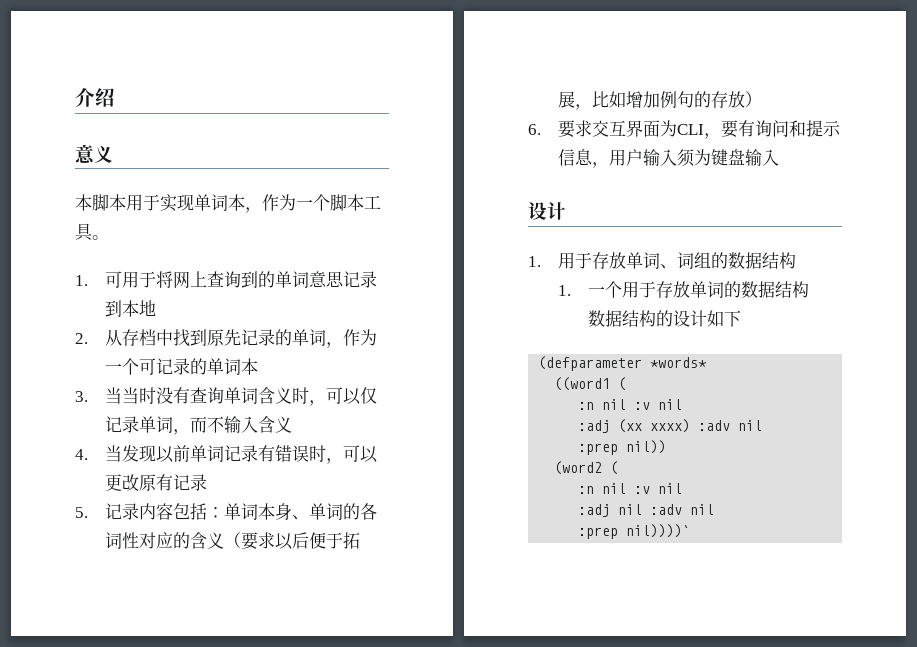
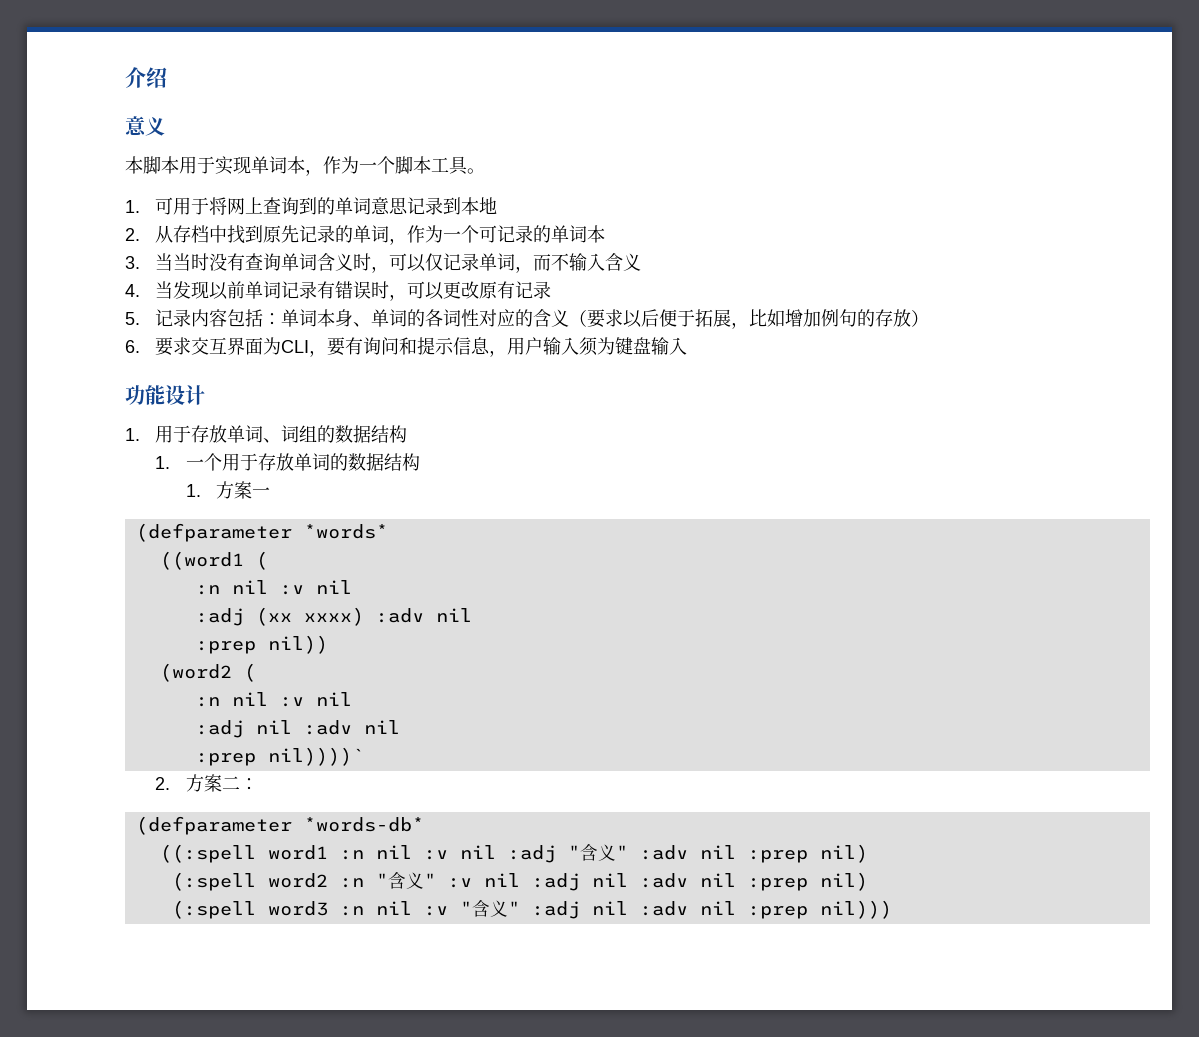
(779, 157) none -> [125,385,165,405] 功能
[587,310,741,327] 数据结构的设计如下 -> [185,481,271,499] 1.方案一
(691, 531) none -> [155,774,258,792] [135,816,424,835] [159,844,868,863] [171,872,868,891] [171,900,892,919] // 2.方案二： // (defparameter *words-db* // ((:spell word1 :n nil :v nil :adj "含义" :adv nil :prep nil) // (:spell word2 :n "含义" :v nil :adj nil :adv nil :prep nil) // (:spell word3 :n nil :v "含义" :adj nil :adv nil :prep nil)))

